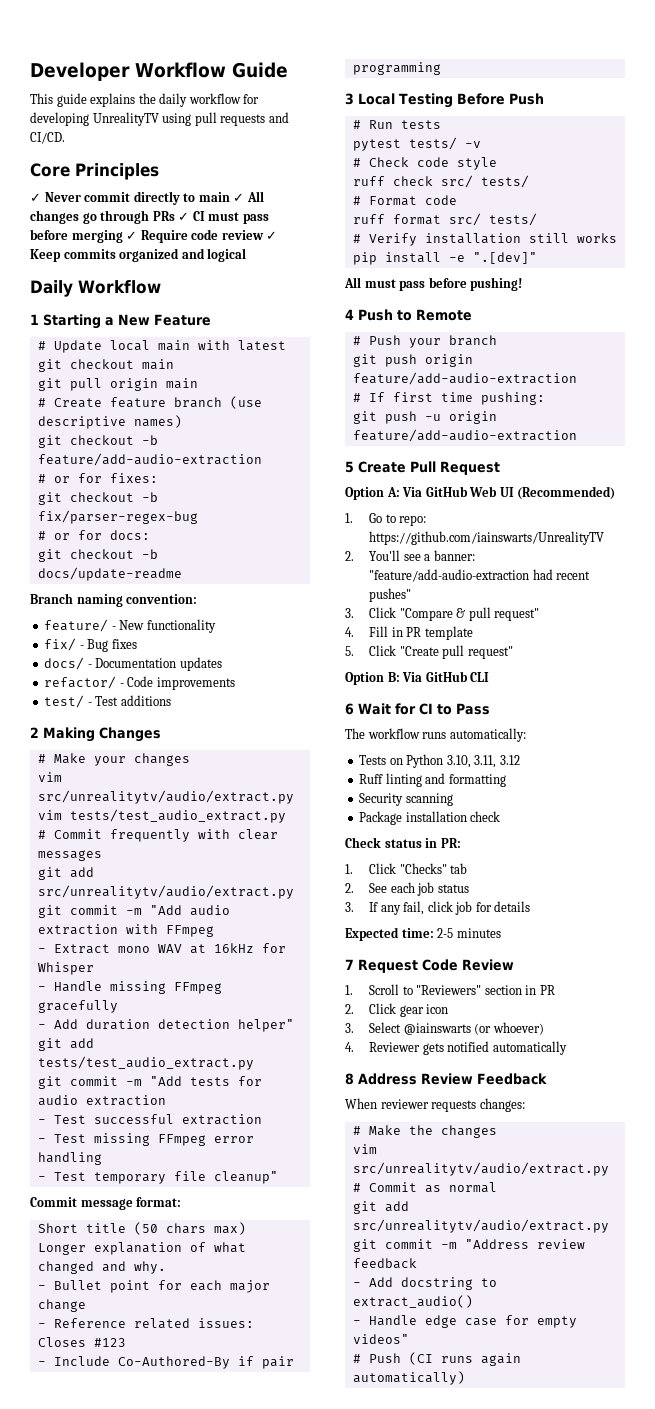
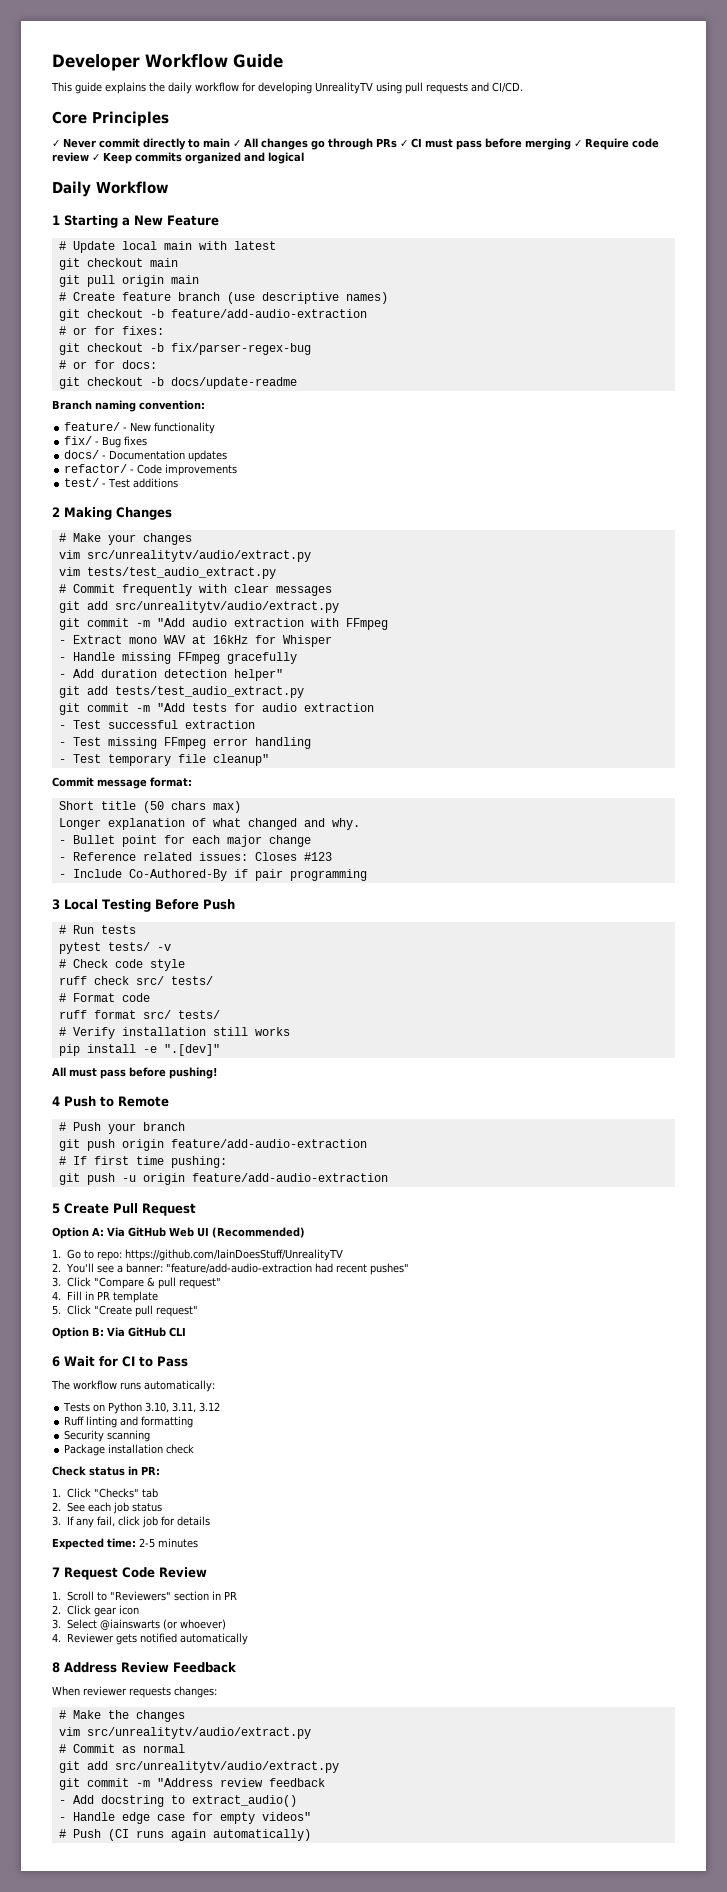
[369,531,605,545] https://github.com/iainswarts/UnrealityTV -> [125,1249,344,1261] https://github.com/IainDoesStuff/UnrealityTV

